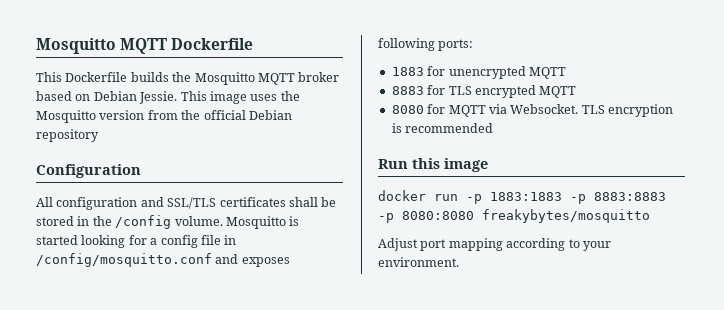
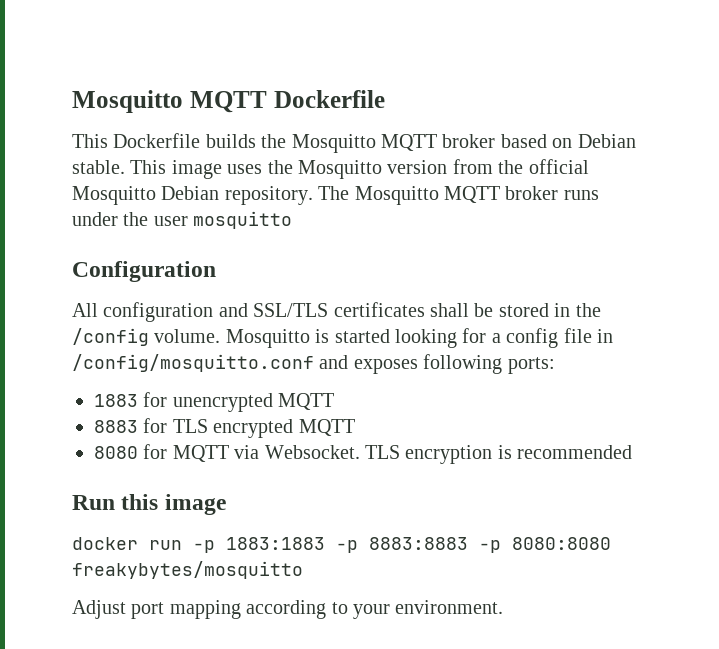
[139,91,178,104] Jessie. -> [72,160,125,174] stable.
[248,110,292,120] [36,129,99,142] Debian repository -> [72,186,599,205] [72,211,293,229] Mosquitto Debian repository. The Mosquitto MQTT broker runs under the user mosquitto

